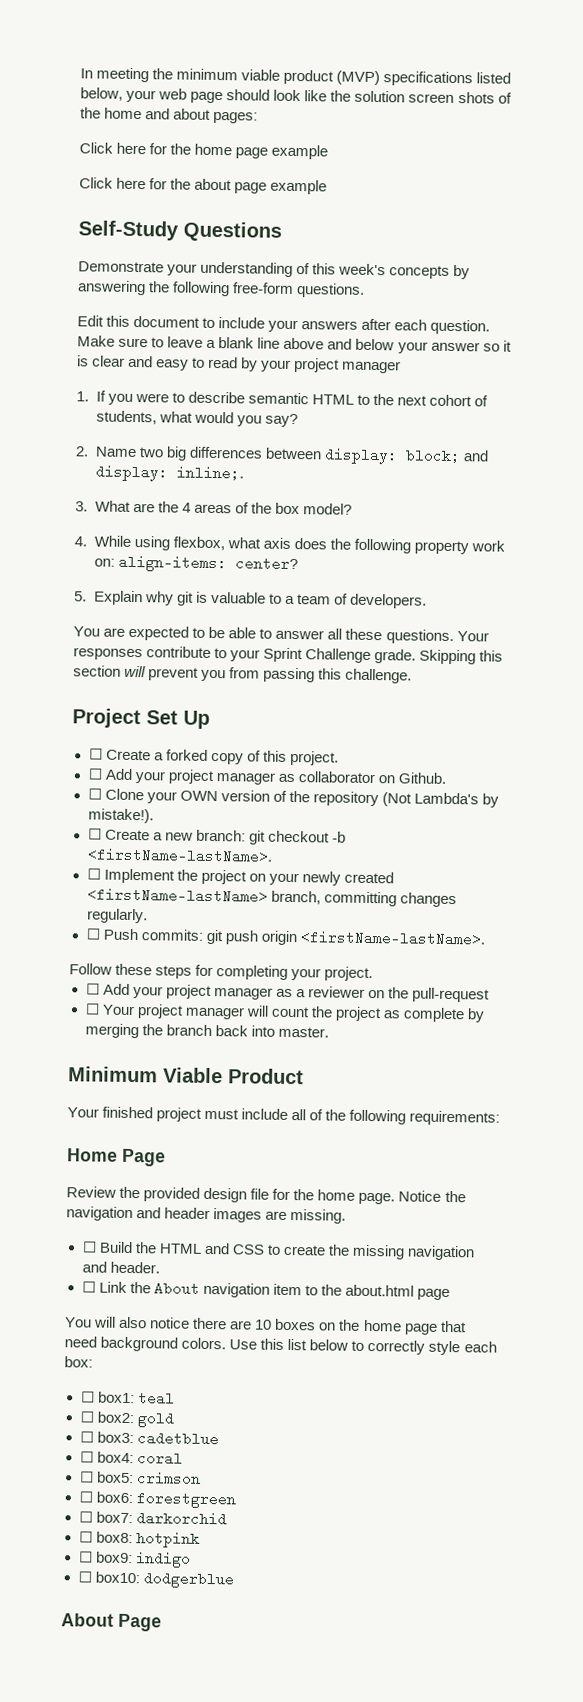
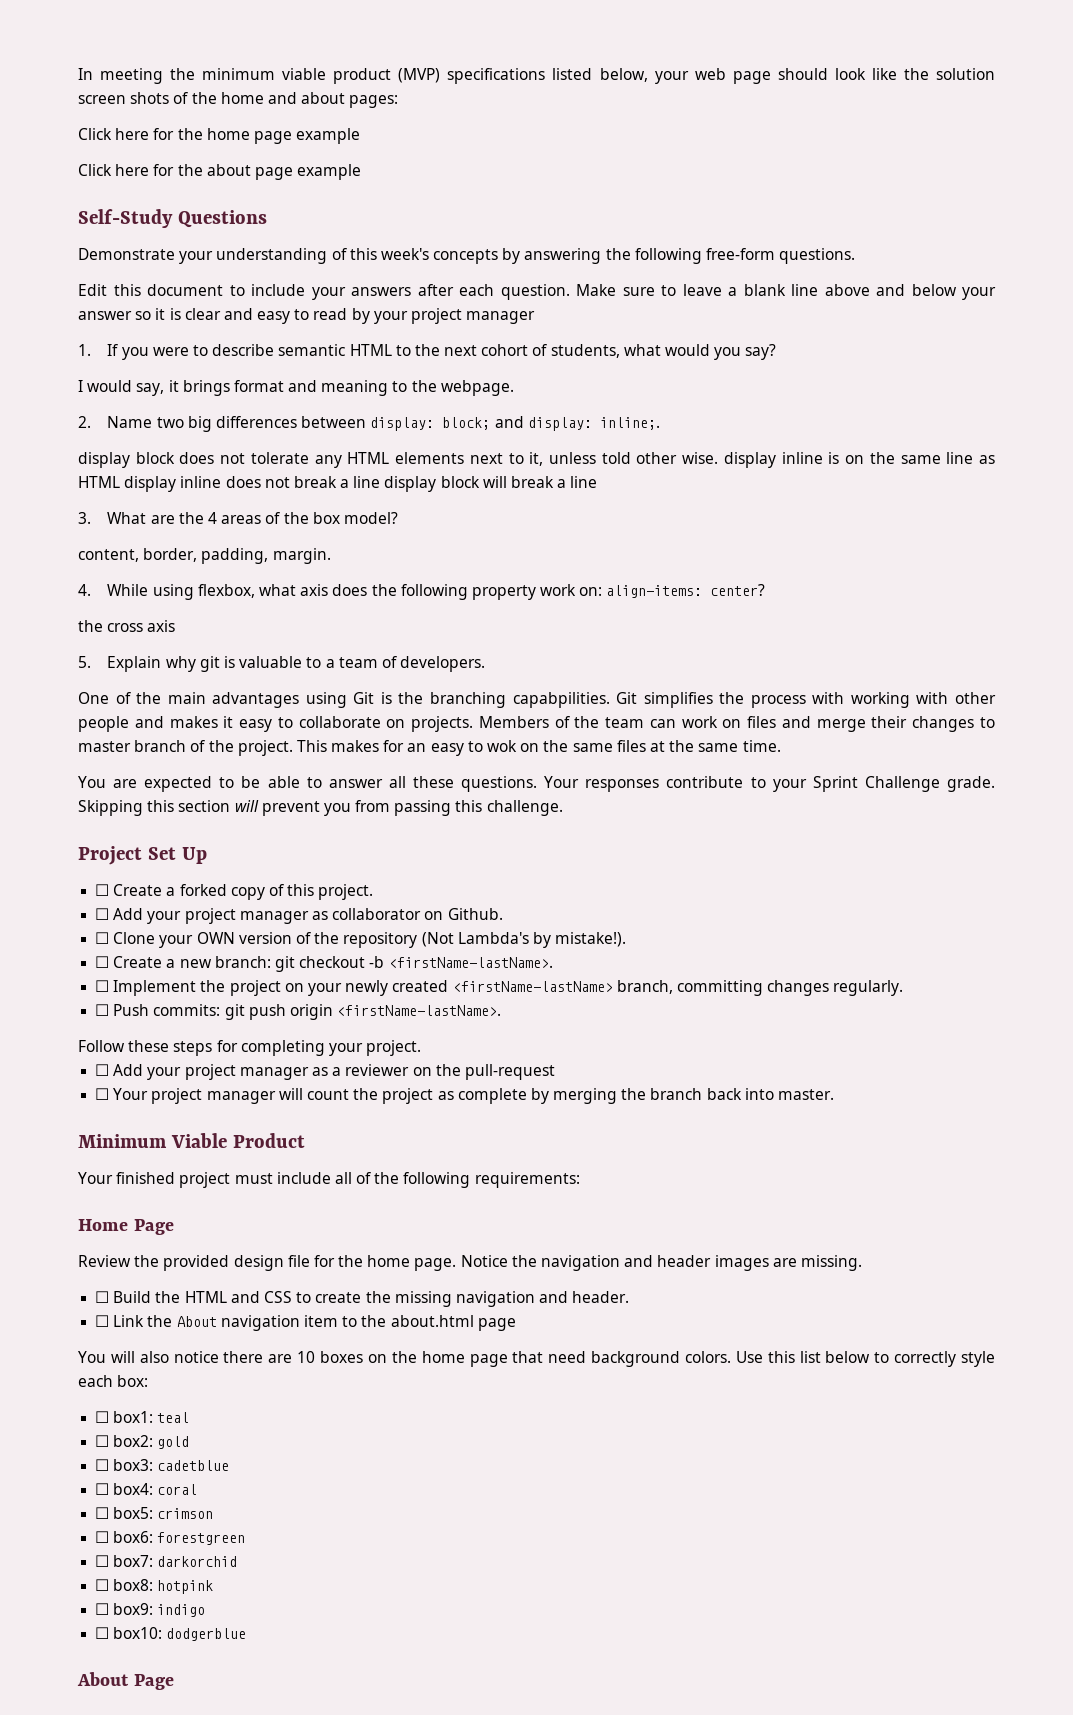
(298, 420) none -> [78,380,514,396] // I would say, it brings format and meaning to the webpage.
(244, 473) none -> [78,452,996,468] [78,476,598,492] // display block does not tolerate any HTML elements next to it, unless told other wise. display inline is on the same line as HTML display inline does not break a line display block will break a line
(352, 509) none -> [78,548,331,564] // content, border, padding, margin.
(298, 564) none -> [78,620,176,632] // the cross axis
(427, 601) none -> [78,692,996,708] [78,716,996,732] [78,740,781,756] // One of the main advantages using Git is the branching capabpilities. Git simplifies the process with working with other people and makes it easy to collaborate on projects. Members of the team can work on files and merge their changes to master branch of the project. This makes for an easy to wok on the same files at the same time.

